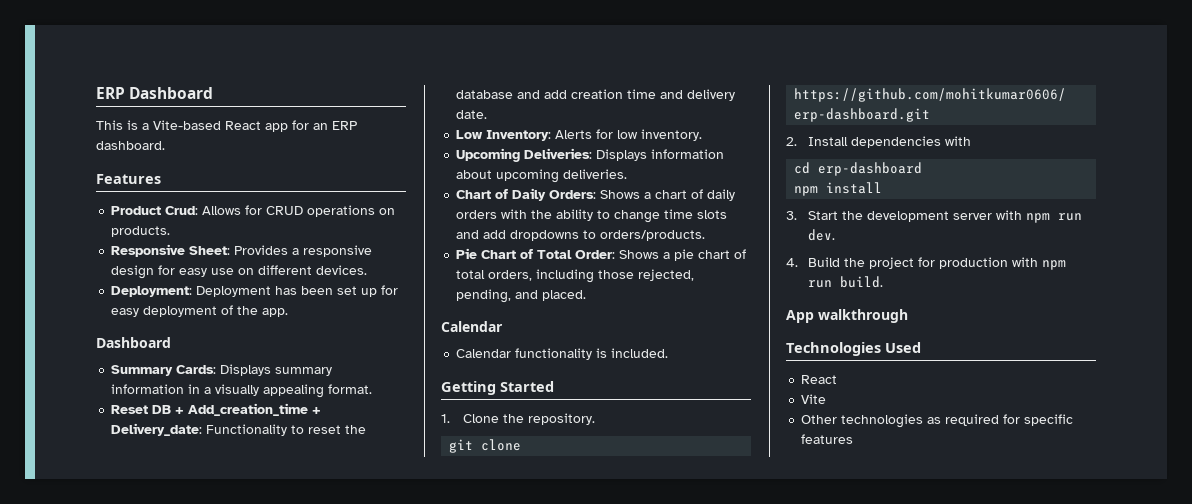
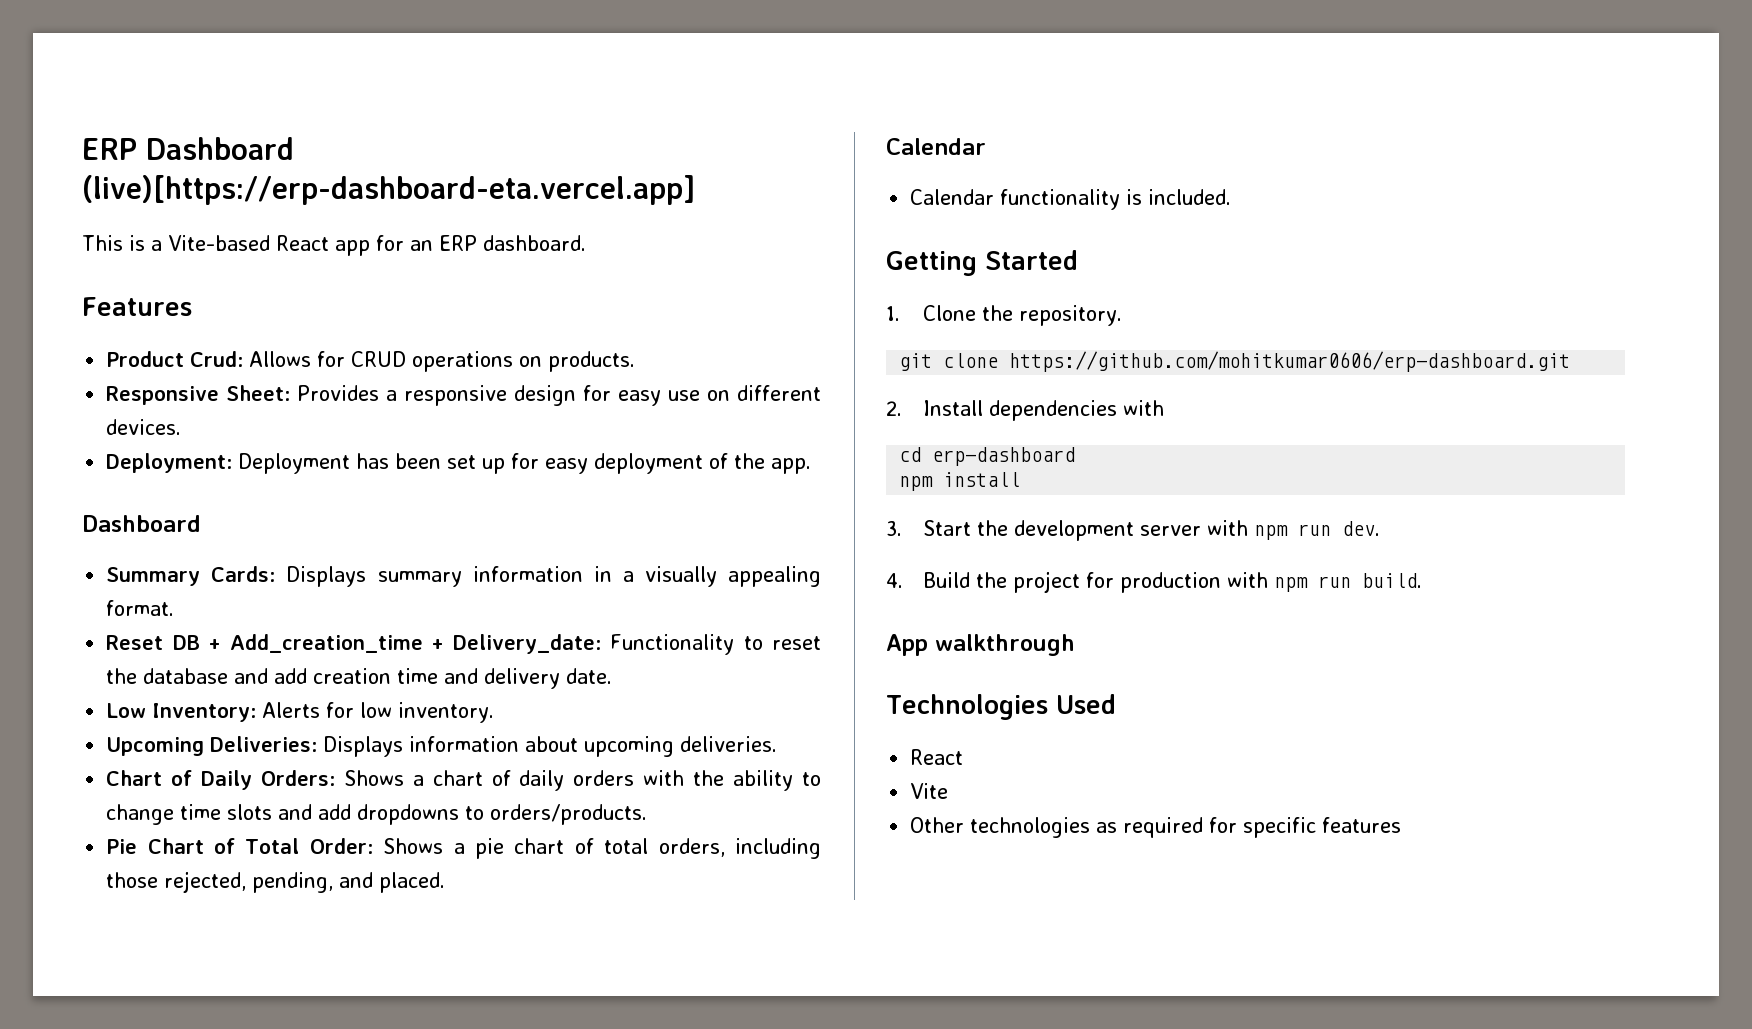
(214, 93) none -> [82,175,695,205] (live)[https://erp-dashboard-eta.vercel.app]

